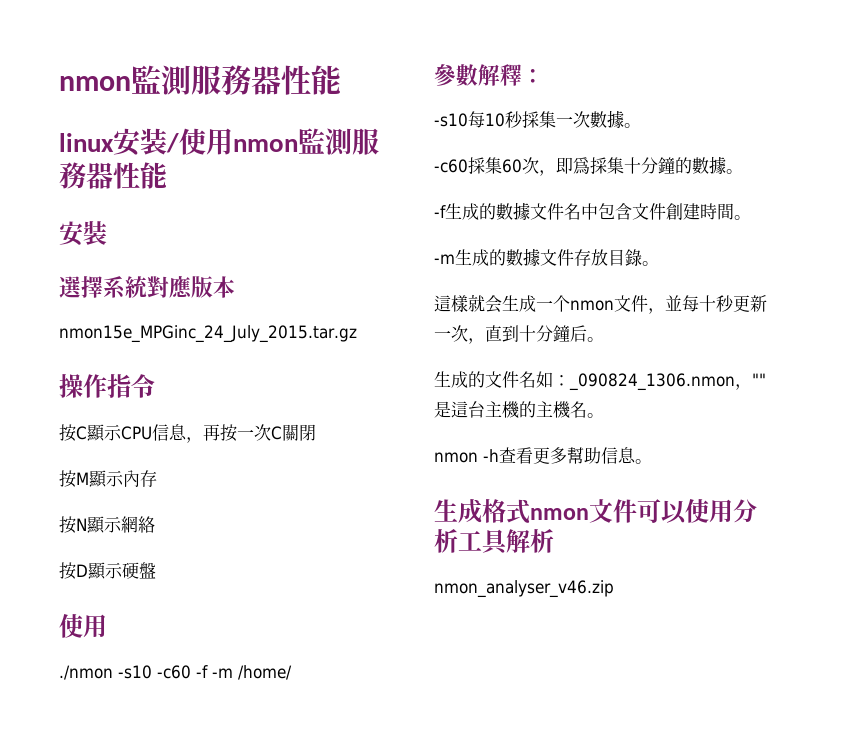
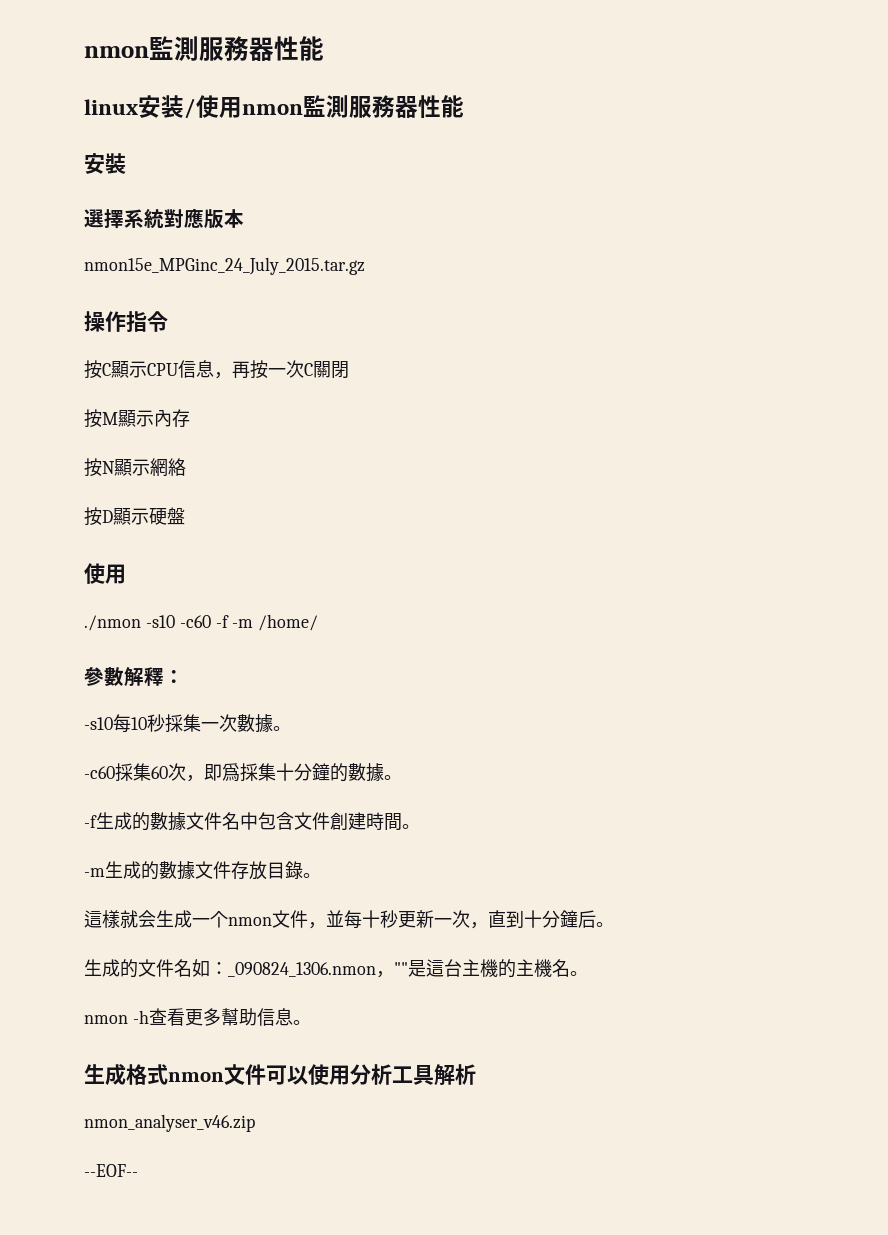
(614, 589) none -> [84,1164,138,1177] // --EOF--

